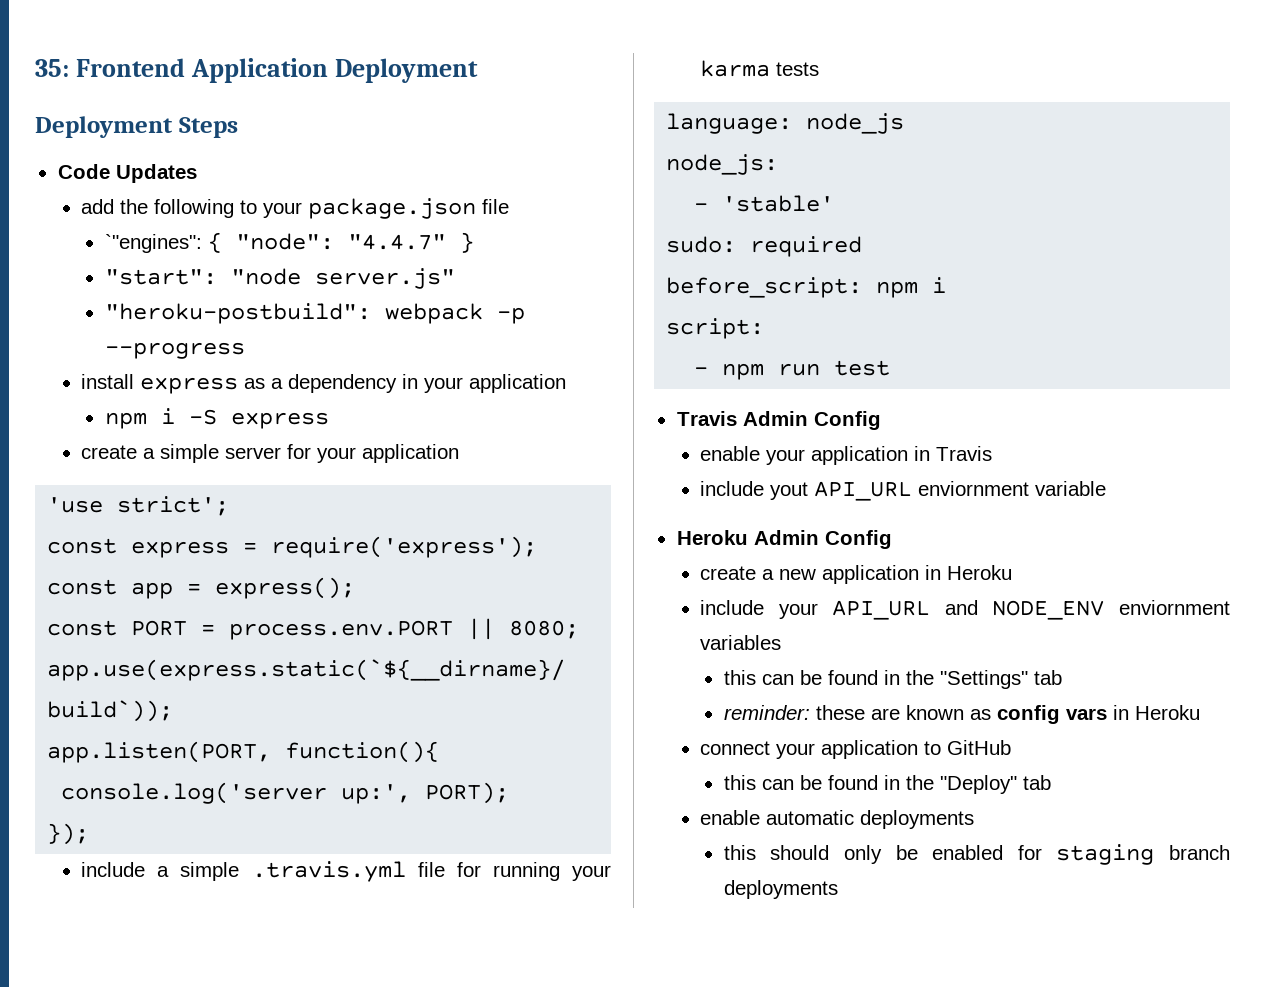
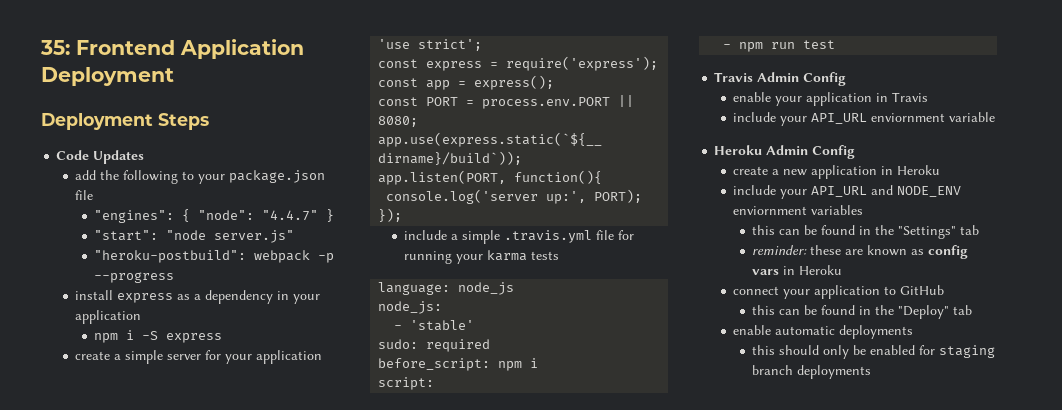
[104,234,202,253] `"engines": -> [94,210,175,223] "engines":
[770,482,809,500] yout -> [780,116,808,126] your

